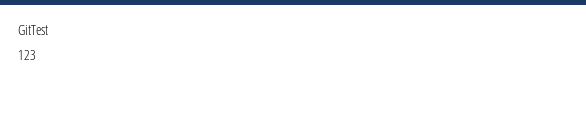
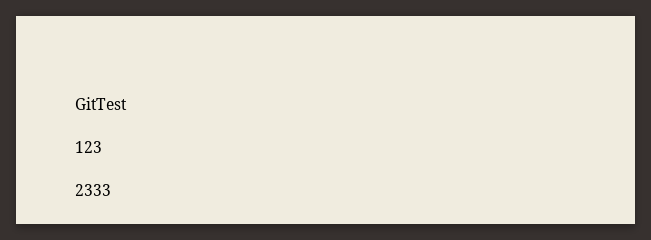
(36, 55) none -> [75,184,111,196] // 2333

